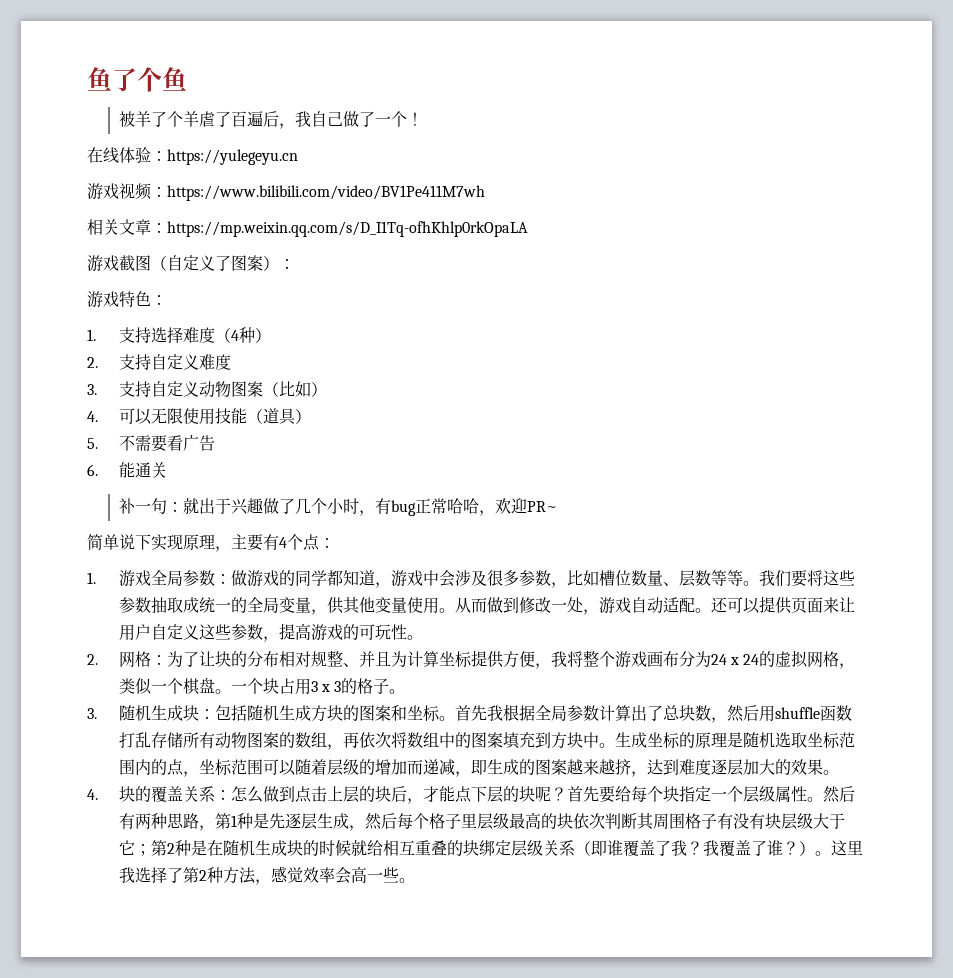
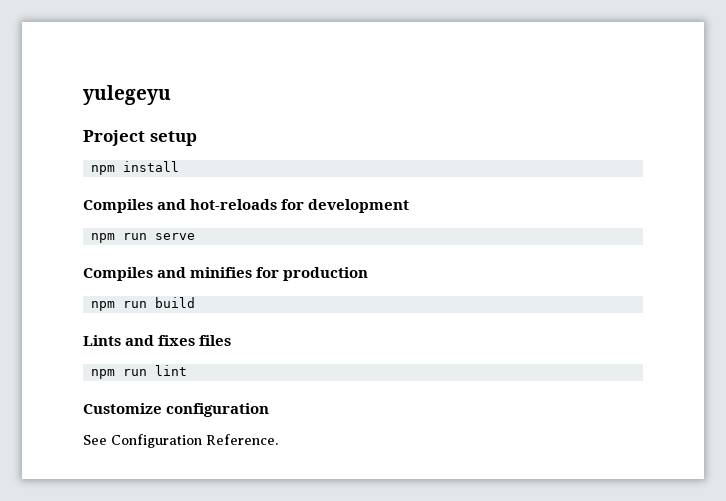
[87,67,187,92] [118,111,423,129] [87,147,298,165] [87,183,485,201] [87,219,528,237] [87,255,295,272] [87,291,167,308] [87,327,271,343] [87,354,231,370] [87,381,327,398] [87,408,311,425] [87,435,215,452] [87,462,167,478] [118,498,557,516] [87,534,335,552] [87,570,855,588] [118,596,855,615] [118,623,423,642] [87,650,856,669] [118,678,406,695] [87,704,852,723] [118,732,855,750] [118,759,839,777] [87,786,855,804] [118,812,845,831] [118,840,863,857] [118,866,415,885] 鱼了个鱼 // 被羊了个羊虐了百遍后，我自己做了一个！ // 在线体验：https://yulegeyu.cn // 游戏视频：https://www.bilibili.com/video/BV1Pe411M7wh // 相关文章：https://mp.weixin.qq.com/s/D_I1Tq-ofhKhlp0rkOpaLA // 游戏截图（自定义了图案）： // 游戏特色： // 1.支持选择难度（4种） // 2.支持自定义难度 // 3.支持自定义动物图案（比如） // 4.可以无限使用技能（道具） // 5.不需要看广告 // 6.能通关 // 补一句：就出于兴趣做了几个小时，有bug正常哈哈，欢迎PR~ // 简单说下实现原理，主要有4个点： // 1.游戏全局参数：做游戏的同学都知道，游戏中会涉及很多参数，比如槽位数量、层数等等。我们要将这些参数抽取成统一的全局变量，供其他变量使用。从而做到修改一处，游戏自动适配。还可以提供页面来让用户自定义这些参数，提高游戏的可玩性。 // 2.网格：为了让块的分布相对规整、并且为计算坐标提供方便，我将整个游戏画布分为24 x 24的虚拟网格，类似一个棋盘。一个块占用3 x 3的格子。 // 3.随机生成块：包括随机生成方块的图案和坐标。首先我根据全局参数计算出了总块数，然后用shuffle函数打乱存储所有动物图案的数组，再依次将数组中的图案填充到方块中。生成坐标的原理是随机选取坐标范围内的点，坐标范围可以随着层级的增加而递减，即生成的图案越来越挤，达到难度逐层加大的效果。 // 4.块的覆盖关系：怎么做到点击上层的块后，才能点下层的块呢？首先要给每个块指定一个层级属性。然后有两种思路，第1种是先逐层生成，然后每个格子里层级最高的块依次判断其周围格子有没有块层级大于它；第2种是在随机生成块的时候就给相互重叠的块绑定层级关系（即谁覆盖了我？我覆盖了谁？）。这里我选择了第2种方法，感觉效率会高一些。 -> [83,85,171,105] [83,130,197,146] [91,161,180,175] [83,199,410,213] [91,233,196,243] [83,267,369,281] [91,297,196,311] [83,335,232,346] [91,365,188,379] [83,403,270,417] [83,434,278,448] yulegeyu // Project setup // npm install // Compiles and hot-reloads for development // npm run serve // Compiles and minifies for production // npm run build // Lints and fixes files // npm run lint // Customize configuration // See Configuration Reference.

